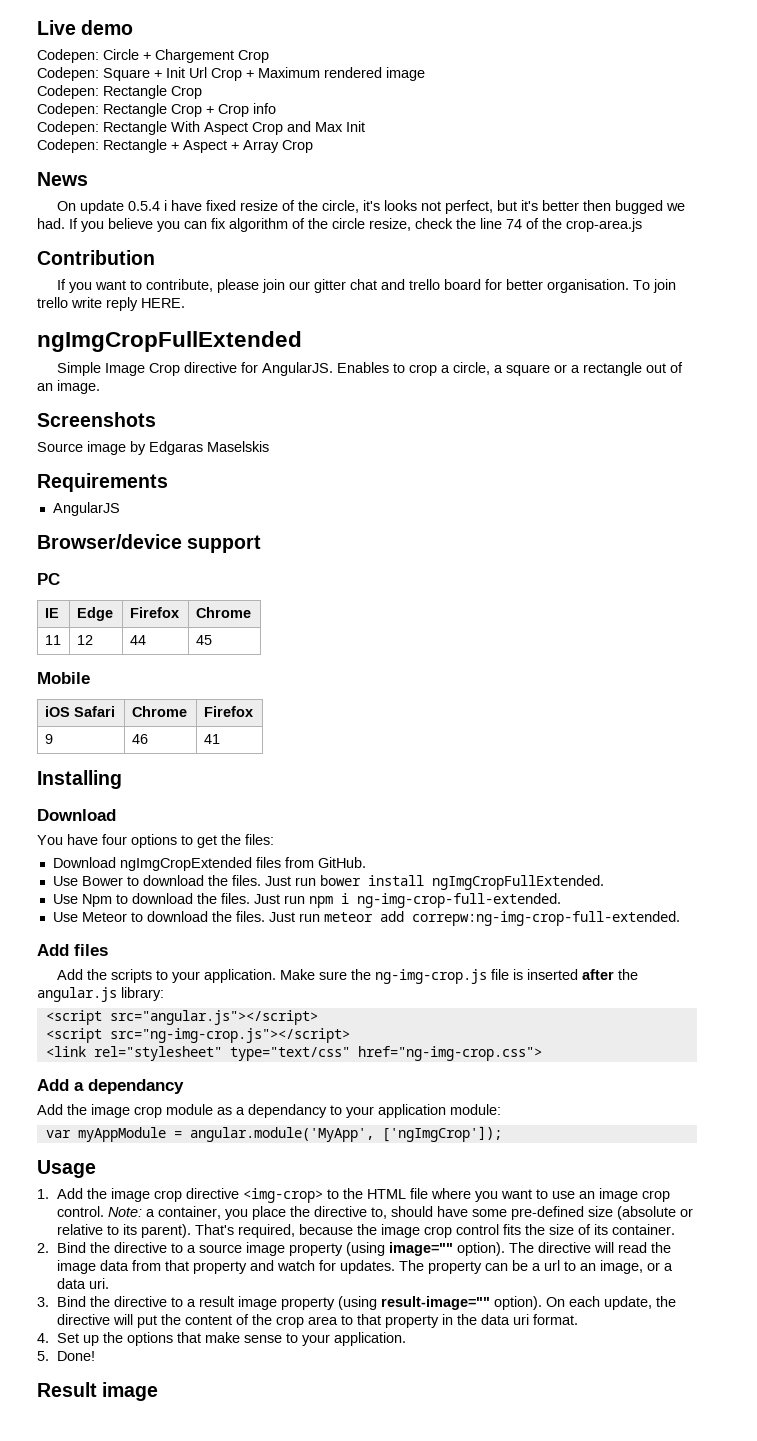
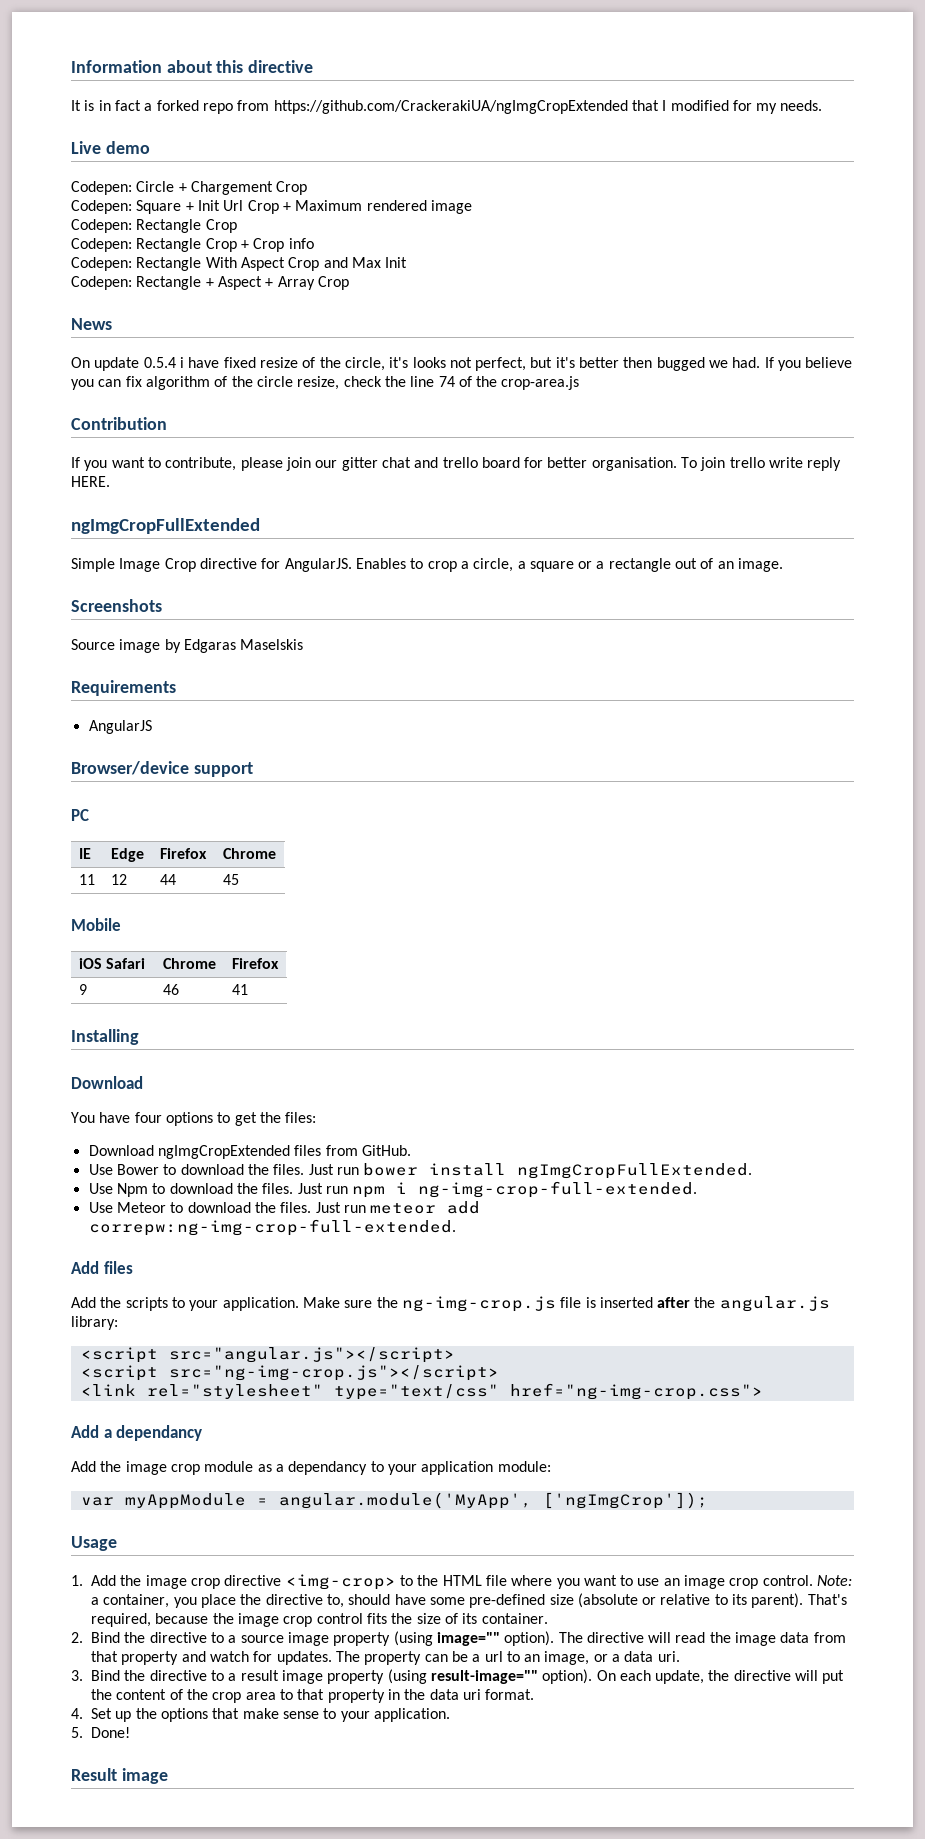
(37, 27) none -> [71,60,314,73] [71,100,823,114] Information about this directive // It is in fact a forked repo from https://github.com/CrackerakiUA/ngImgCropExtended that I modified for my needs. //

